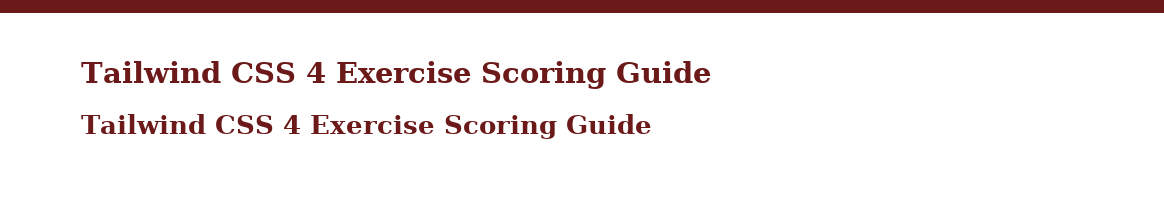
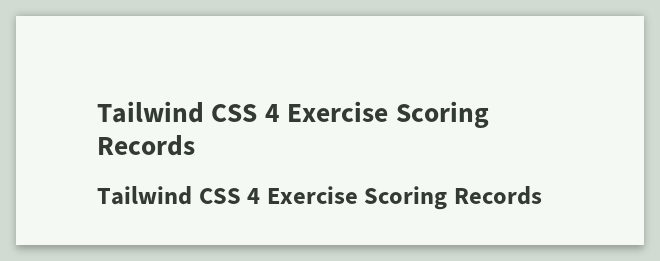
[81,61,711,89] [81,114,652,139] Tailwind CSS 4 Exercise Scoring Guide // Tailwind CSS 4 Exercise Scoring Guide -> [97,101,489,128] [97,135,195,156] [97,186,543,210] Tailwind CSS 4 Exercise Scoring Records // Tailwind CSS 4 Exercise Scoring Records

